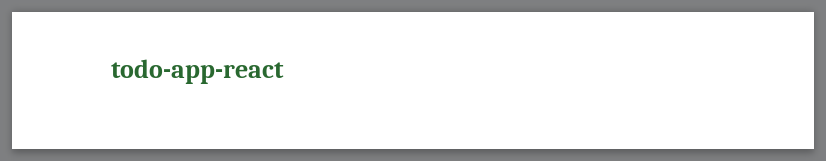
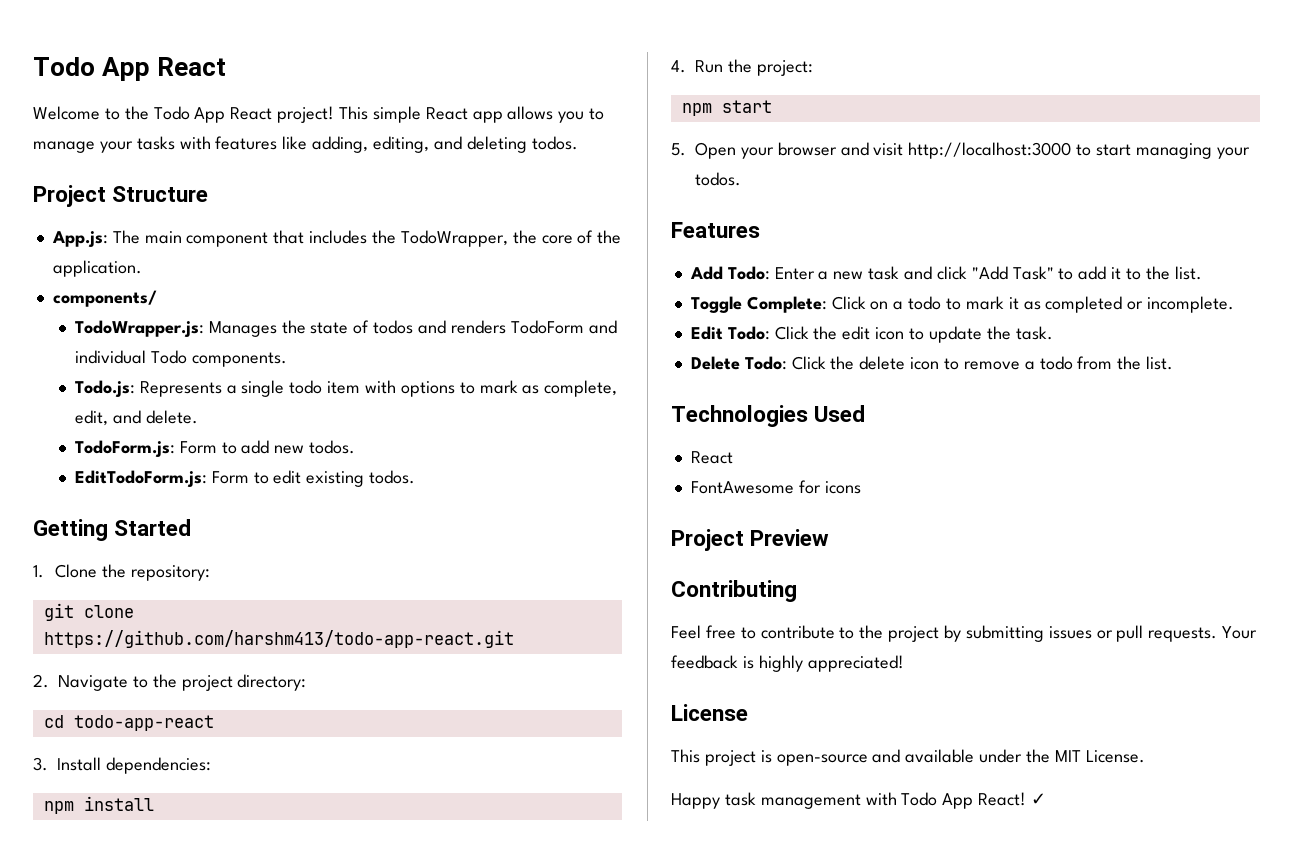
[111,59,284,84] todo-app-react -> [33,57,227,81] [33,106,605,123] [33,136,578,153] [33,185,209,207] [51,230,622,247] [52,260,142,277] [52,290,157,307] [74,320,617,337] [74,350,287,367] [74,380,618,397] [74,410,198,426] [74,440,356,457] [74,470,416,487] [33,519,192,541] [33,564,210,581] [43,603,134,621] [43,630,514,648] [33,674,307,691] [43,715,214,731] [33,757,211,774] [43,796,154,814] [671,59,813,76] [681,100,772,116] [671,142,1250,159] [695,172,741,186] [671,222,760,238] [689,266,1202,280] [690,296,1235,313] [690,326,1053,343] [690,356,1174,370] [671,405,866,427] [690,451,733,464] [690,480,861,494] [671,529,830,551] [671,580,797,602] [671,625,1258,642] [671,655,904,672] [671,704,748,721] [671,749,1145,766] [671,792,1047,809] Todo App React // Welcome to the Todo App React project! This simple React app allows you to manage your tasks with features like adding, editing, and deleting todos. // Project Structure // App.js: The main component that includes the TodoWrapper, the core of the application. // components/ // TodoWrapper.js: Manages the state of todos and renders TodoForm and individual Todo components. // Todo.js: Represents a single todo item with options to mark as complete, edit, and delete. // TodoForm.js: Form to add new todos. // EditTodoForm.js: Form to edit existing todos. // Getting Started // 1. Clone the repository: // git clone https://github.com/harshm413/todo-app-react.git // 2. Navigate to the project directory: // cd todo-app-react // 3. Install dependencies: // npm install // 4. Run the project: // npm start // 5. Open your browser and visit http://localhost:3000 to start managing your todos. // Features // Add Todo: Enter a new task and click "Add Task" to add it to the list. // Toggle Complete: Click on a todo to mark it as completed or incomplete. // Edit Todo: Click the edit icon to update the task. // Delete Todo: Click the delete icon to remove a todo from the list. // Technologies Used // React // FontAwesome for icons // Project Preview // Contributing // Feel free to contribute to the project by submitting issues or pull requests. Your feedback is highly appreciated! // License // This project is open-source and available under the MIT License. // Happy task management with Todo App React! ✓

